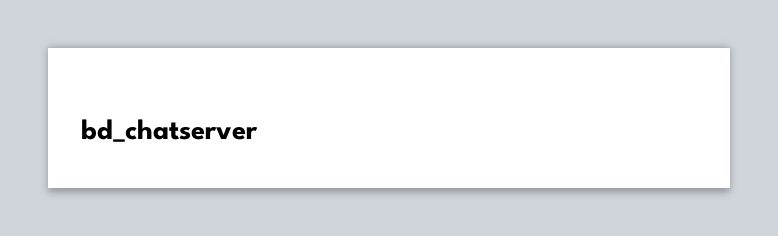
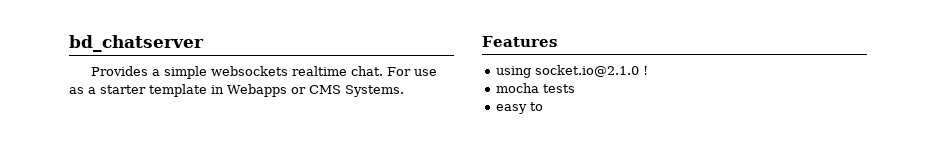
(258, 130) none -> [90,66,437,79] [69,84,404,97] [482,36,557,47] [496,65,649,78] [496,83,576,93] [496,102,544,114] // Provides a simple websockets realtime chat. For use as a starter template in Webapps or CMS Systems. // Features // using socket.io@2.1.0 ! // mocha tests // easy to

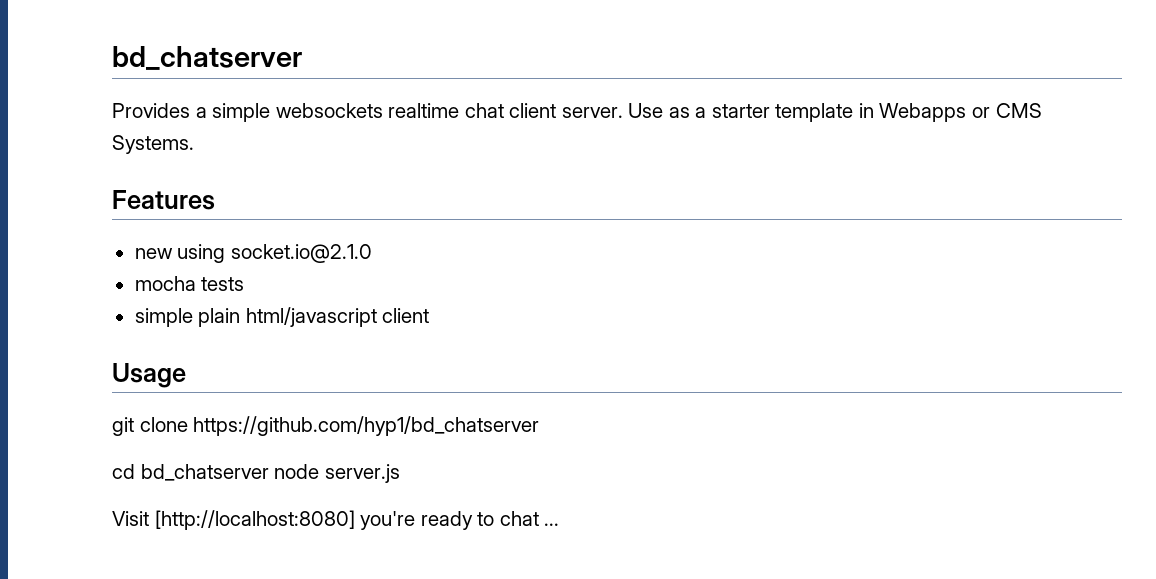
[350,66,437,76] chat. For use -> [464,103,664,118] chat client server. Use
(557, 41) none -> [134,248,173,259] new
[643,66,649,75] ! -> (372, 253) none
[496,102,544,114] easy to -> [134,307,430,327] [112,363,186,388] [112,416,540,436] [112,464,400,483] [112,510,560,530] simple plain html/javascript client // Usage // git clone https://github.com/hyp1/bd_chatserver // cd bd_chatserver node server.js // Visit [http://localhost:8080] you're ready to chat ...

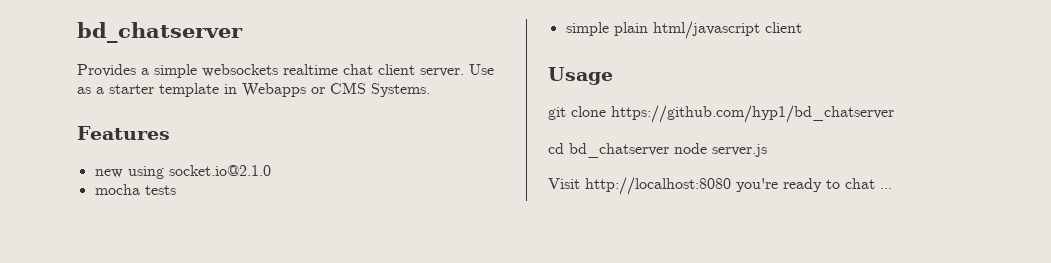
[154,510,355,530] [http://localhost:8080] -> [585,177,731,195] http://localhost:8080

